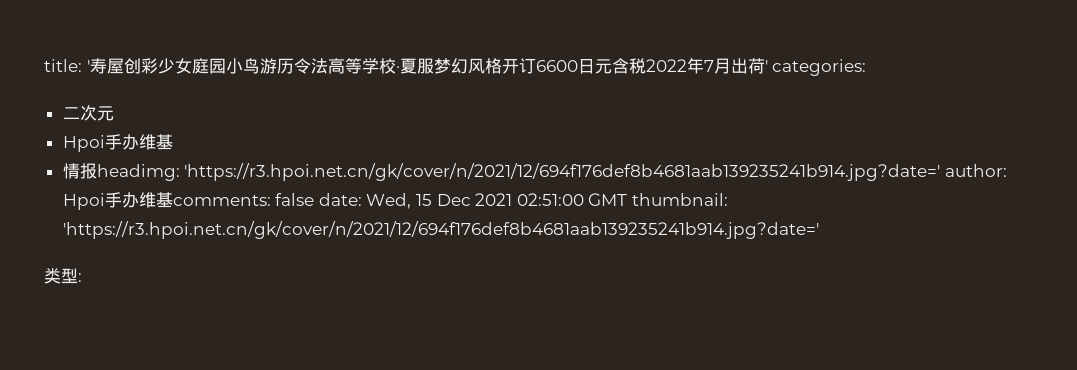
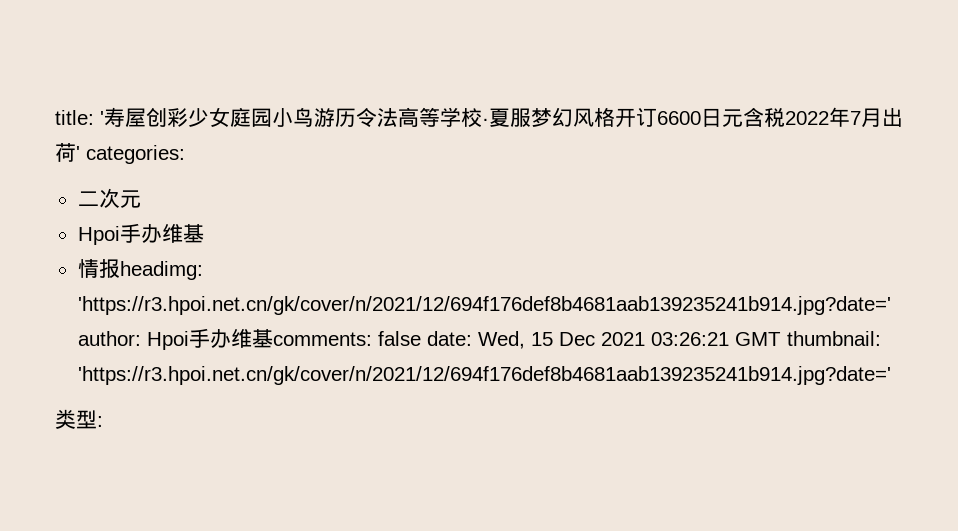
[516,193,584,206] 02:51:00 -> [650,332,729,346] 03:26:21

